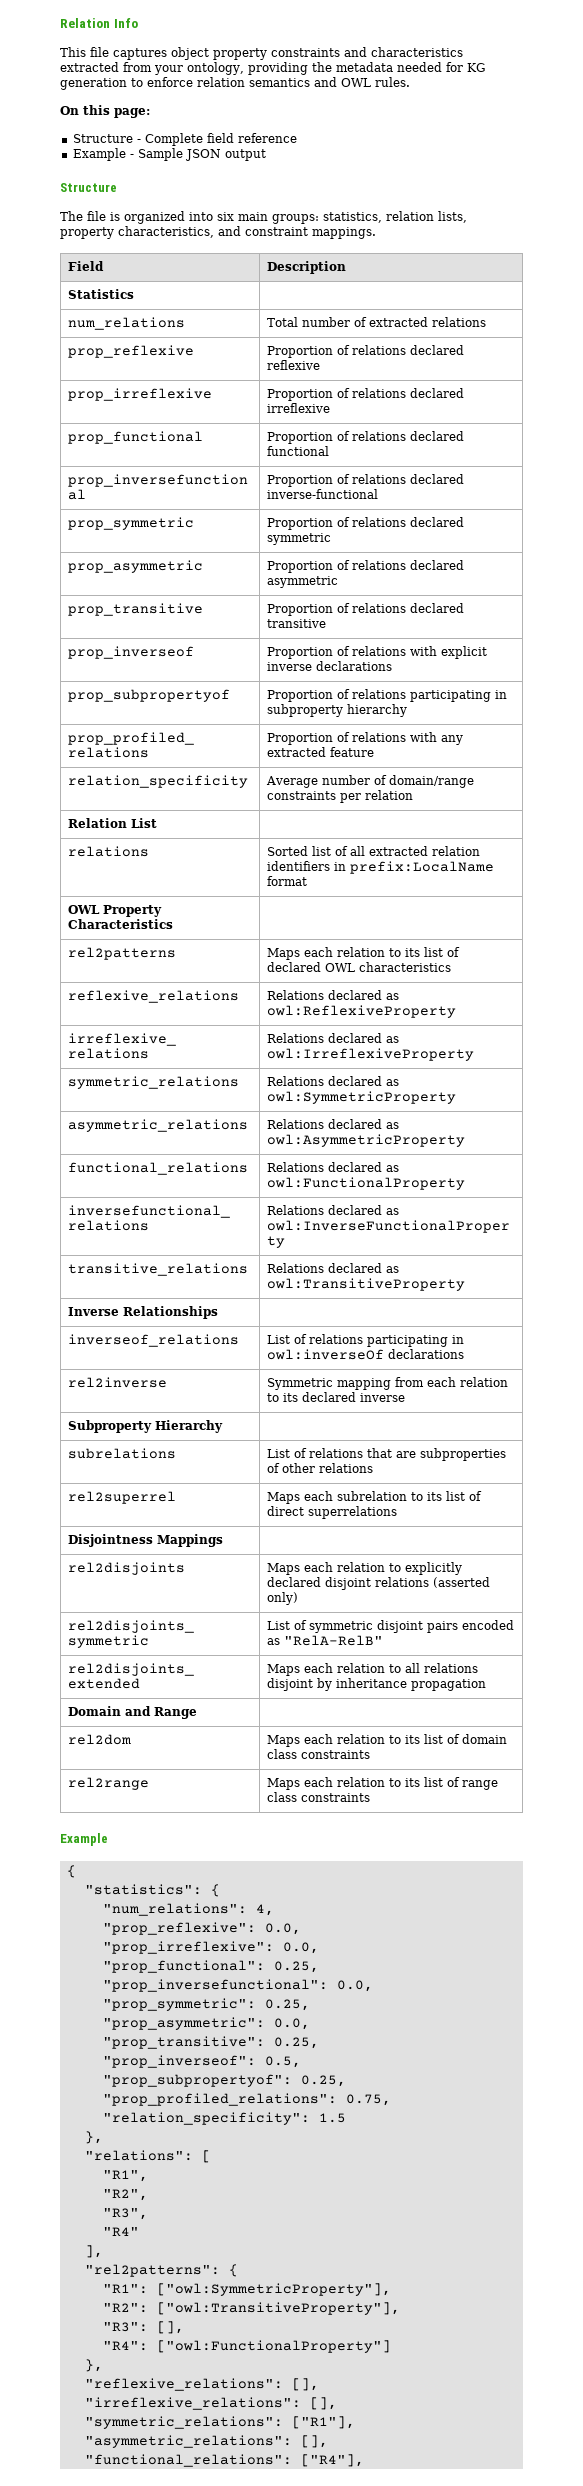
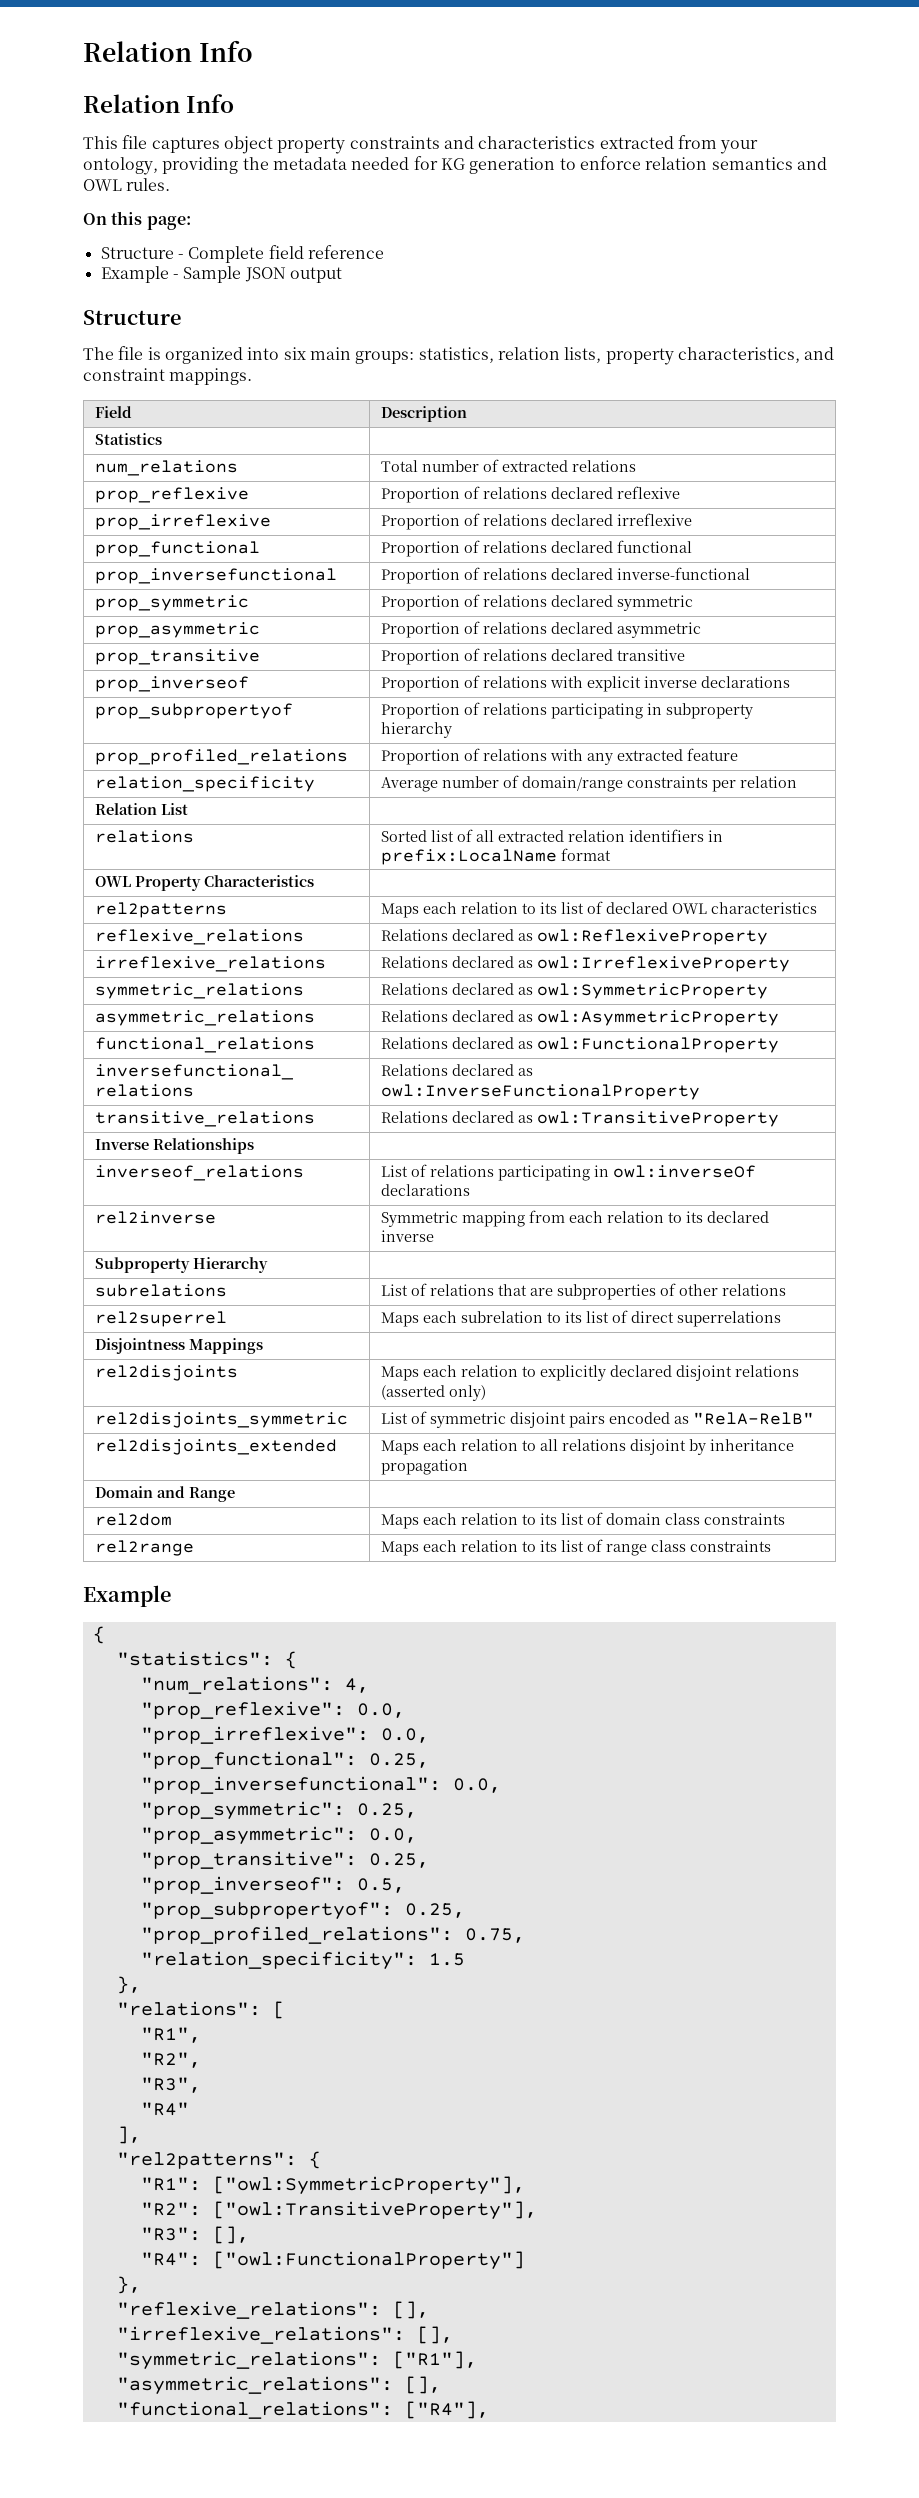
[60,18,138,28] Relation Info -> [83,40,253,62] [83,94,235,113] Relation Info // Relation Info

